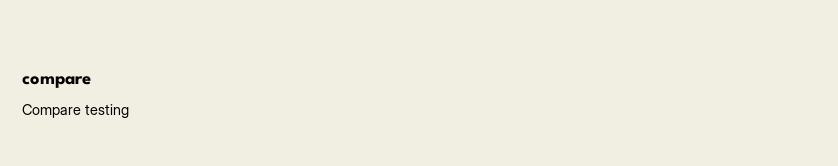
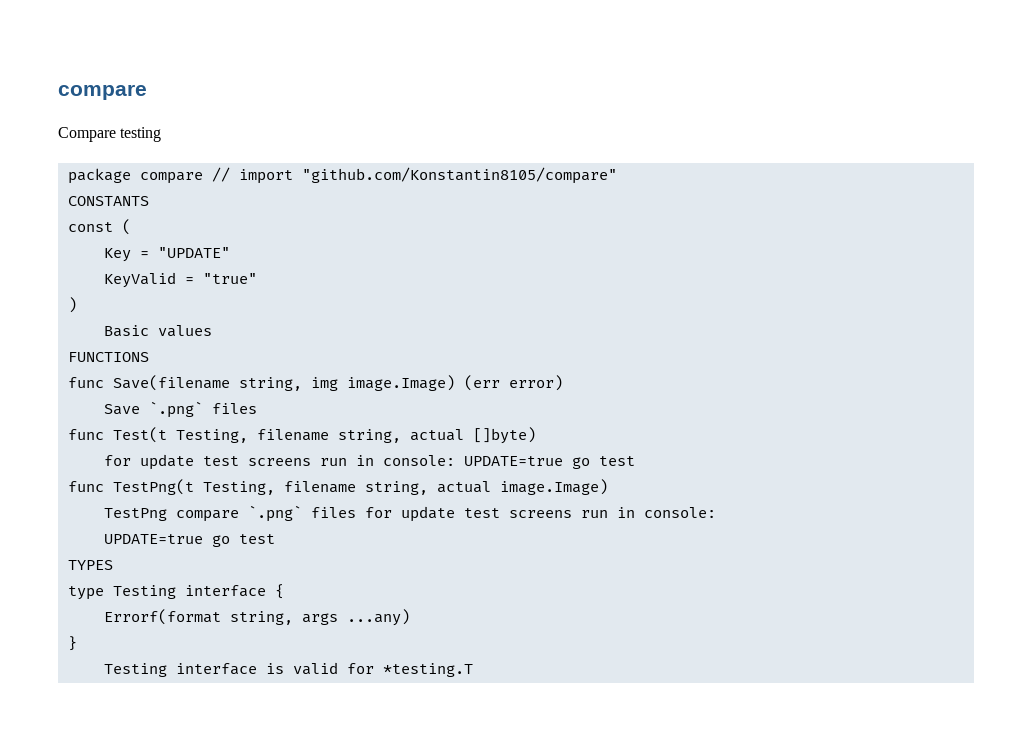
(129, 111) none -> [67,167,617,184] [67,196,149,206] [67,219,131,235] [103,247,230,262] [103,272,257,288] [67,297,77,313] [103,325,212,337] [67,352,149,362] [67,375,563,391] [103,401,257,418] [67,427,536,444] [103,454,635,470] [67,479,608,495] [103,505,716,522] [103,534,275,547] [67,560,113,570] [67,584,284,600] [103,609,410,626] [67,636,77,651] [103,662,473,677] // package compare // import "github.com/Konstantin8105/compare" // CONSTANTS // const ( // Key = "UPDATE" // KeyValid = "true" // ) // Basic values // FUNCTIONS // func Save(filename string, img image.Image) (err error) // Save `.png` files // func Test(t Testing, filename string, actual []byte) // for update test screens run in console: UPDATE=true go test // func TestPng(t Testing, filename string, actual image.Image) // TestPng compare `.png` files for update test screens run in console: // UPDATE=true go test // TYPES // type Testing interface { // Errorf(format string, args ...any) // } // Testing interface is valid for *testing.T

